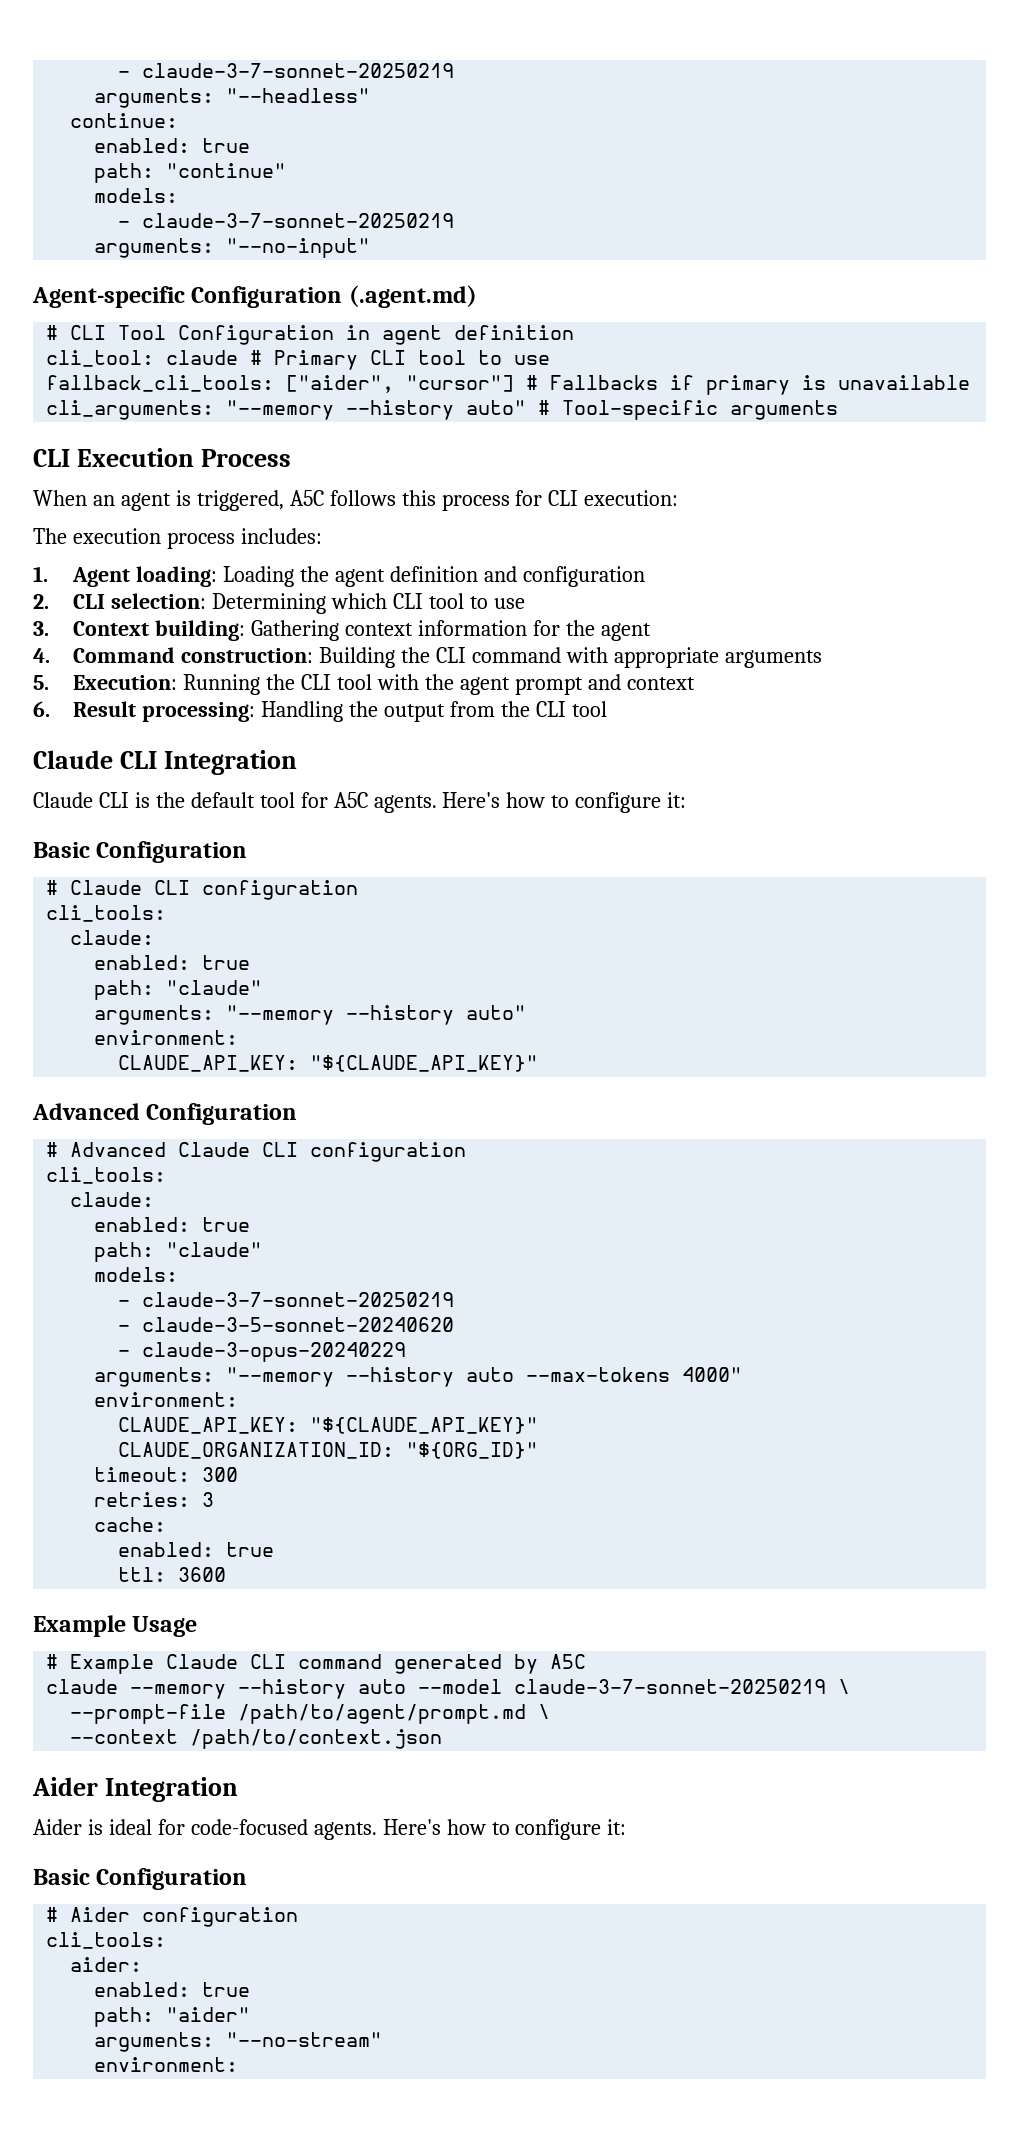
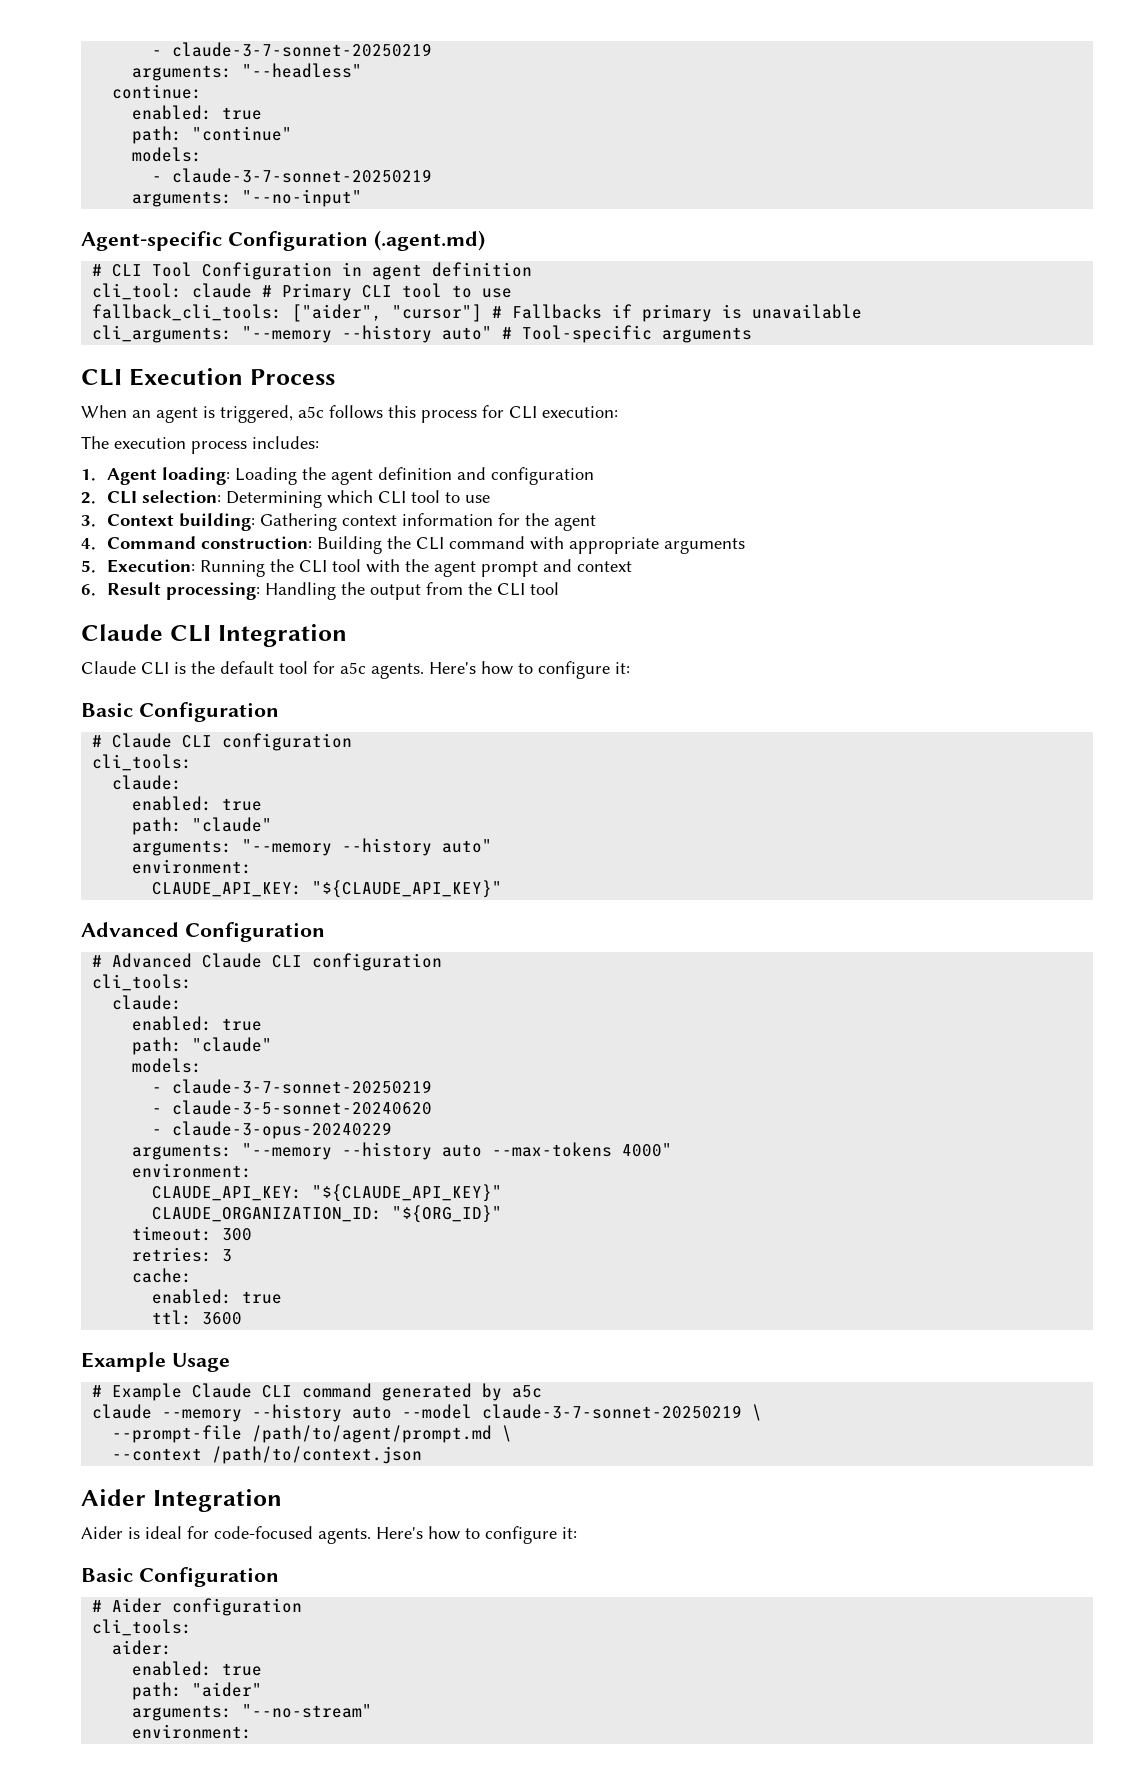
[289,490,324,506] A5C -> [298,406,324,418] a5c
[333,792,368,808] A5C -> [340,662,366,674] a5c
[550,1654,587,1669] A5C -> [512,1385,543,1398] a5c

